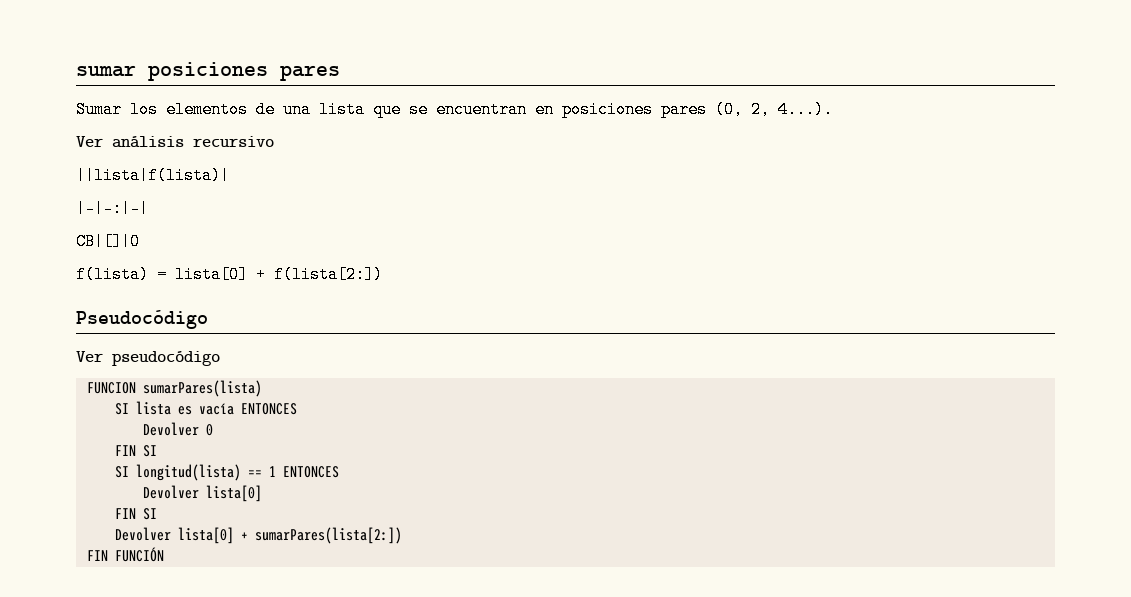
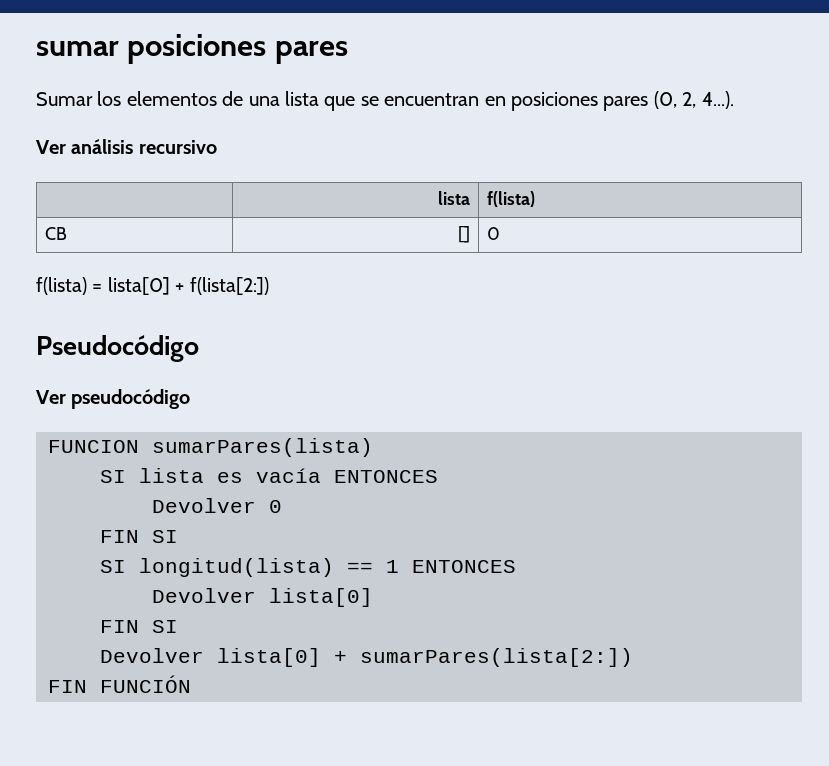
[76,167,230,184] [76,200,149,217] [76,233,140,250] // ||lista|f(lista)| // |-|-:|-| // CB|[]|0 -> [438,191,471,205] [486,191,535,207] [44,227,67,240] [458,226,471,243] [486,227,500,240] // | lista | f(lista) // CB | [] | 0

